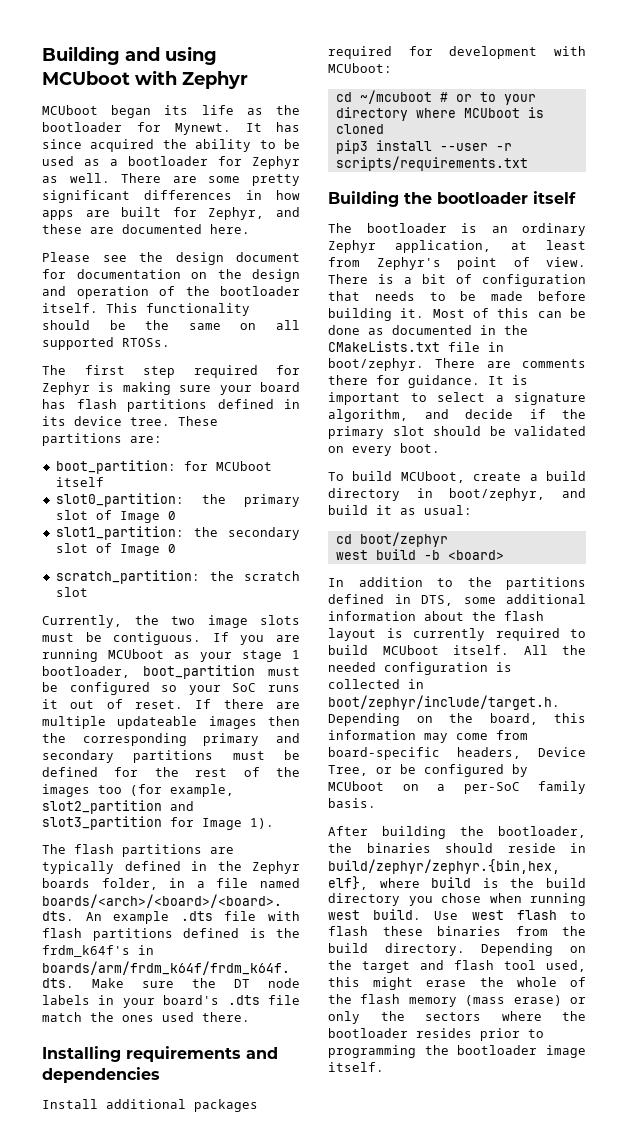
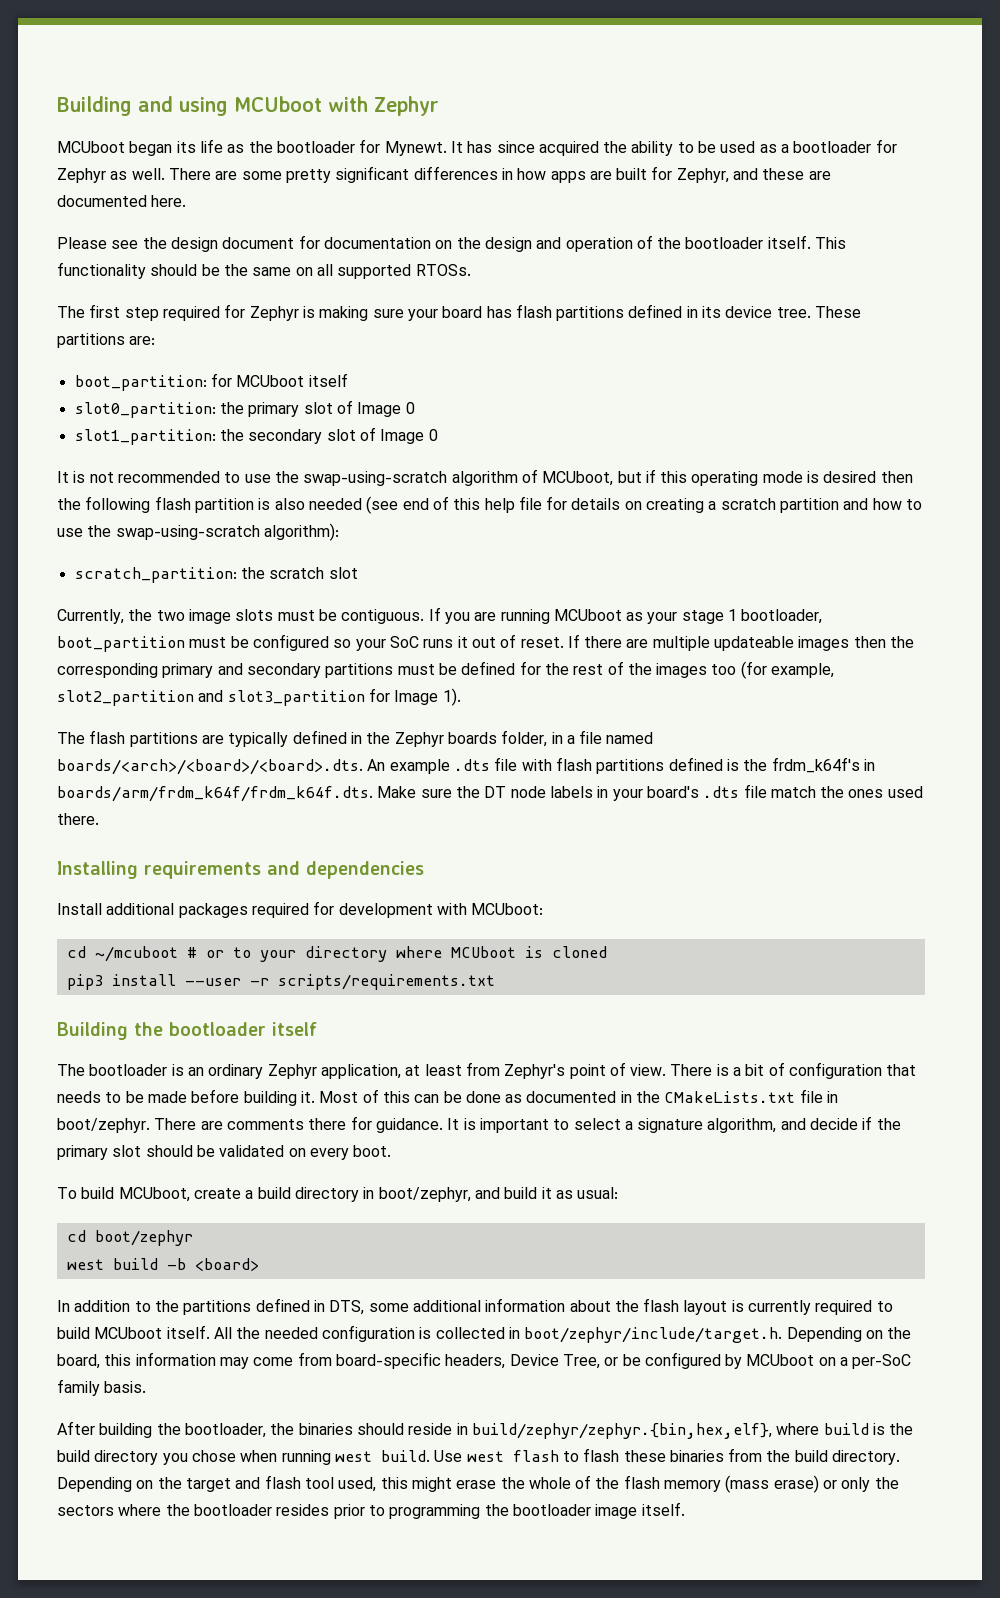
(176, 548) none -> [57,469,913,486] [57,496,923,514] [57,523,339,541] // It is not recommended to use the swap-using-scratch algorithm of MCUboot, but if this operating mode is desired then the following flash partition is also needed (see end of this help file for details on creating a scratch partition and how to use the swap-using-scratch algorithm):

